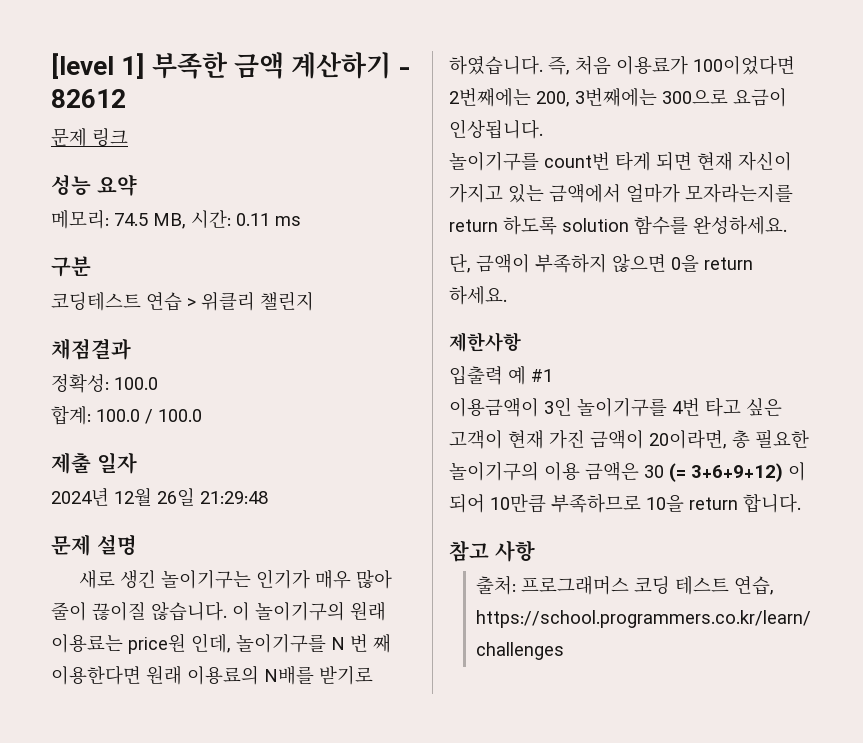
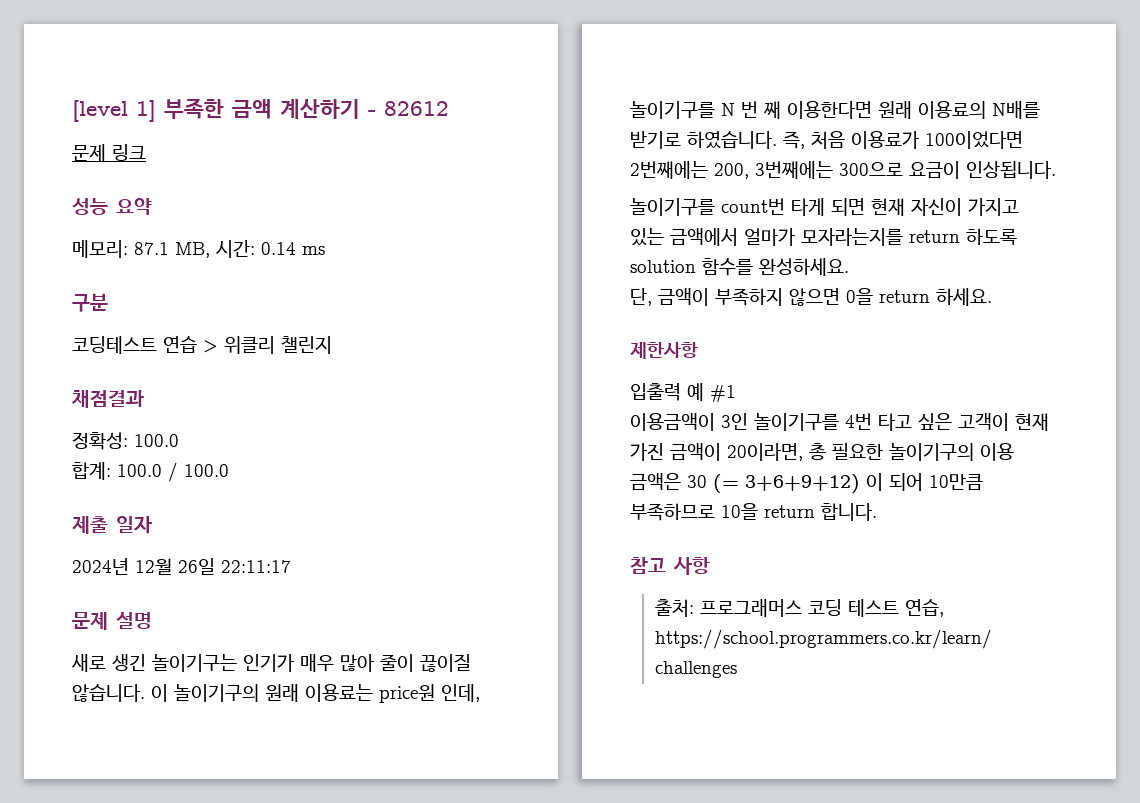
[114,213,148,226] 74.5 -> [134,242,169,255] 87.1
[236,213,270,226] 0.11 -> [261,242,296,255] 0.14
[200,491,268,504] 21:29:48 -> [221,560,291,573] 22:11:17

